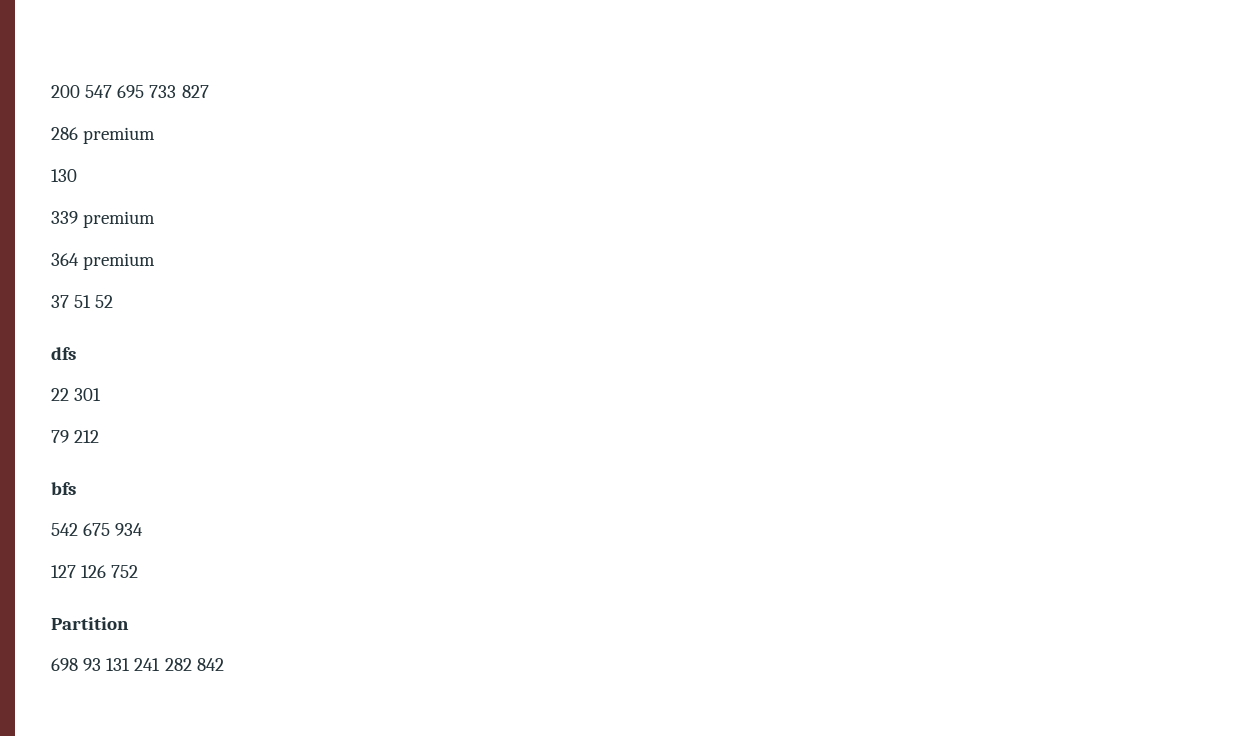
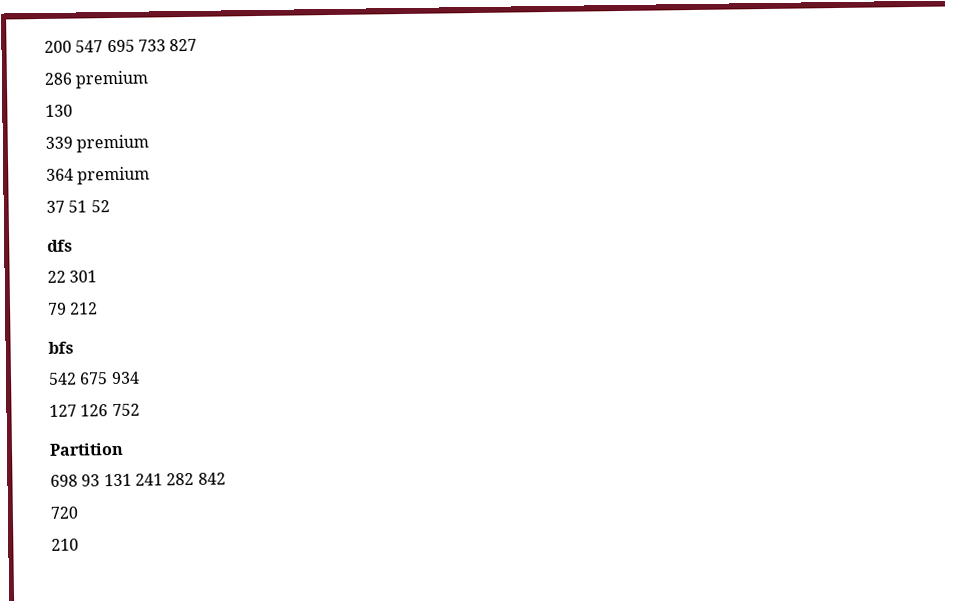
(224, 664) none -> [50,506,78,519] [51,538,79,551] // 720 // 210

